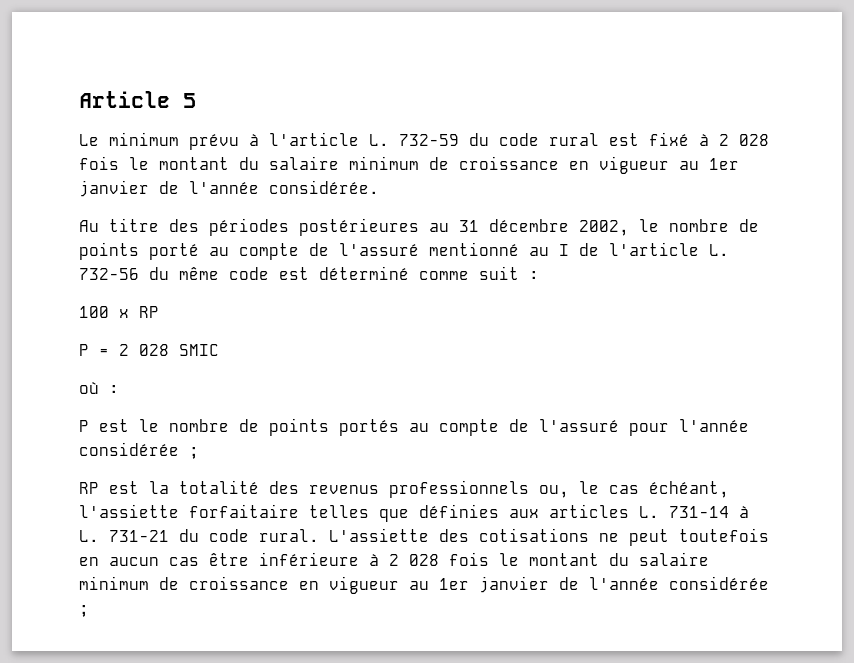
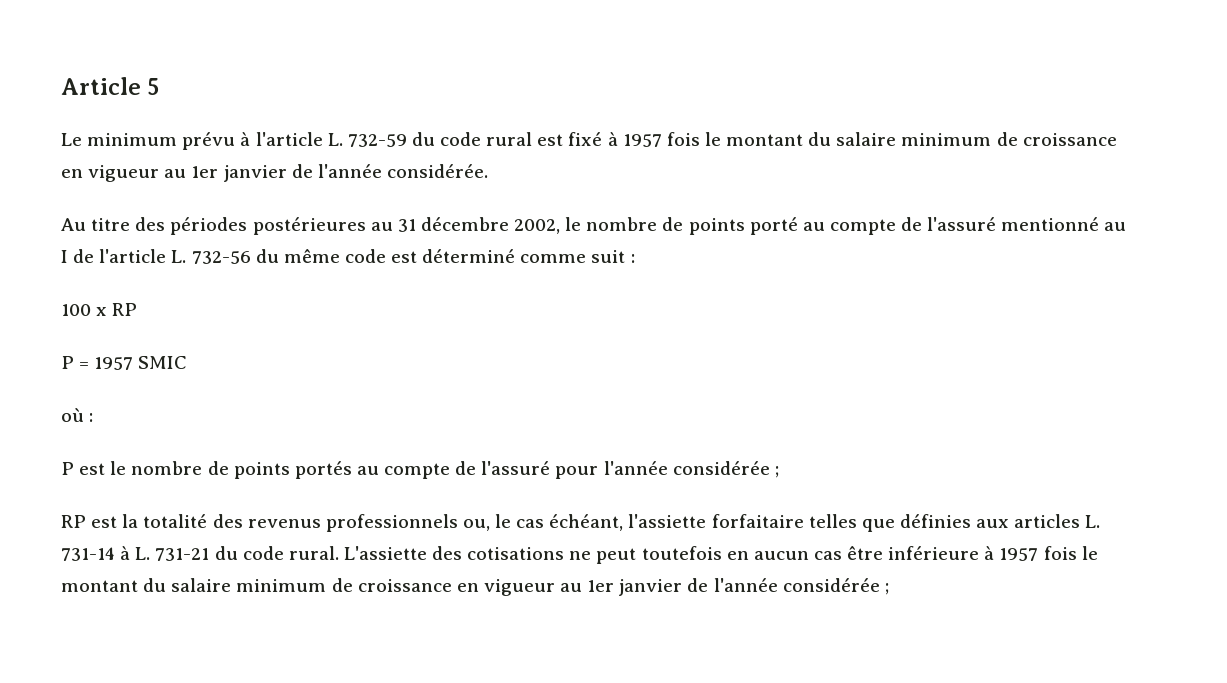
[719,134,769,146] 2 028 -> [622,134,662,147] 1957
[119,344,169,356] 2 028 -> [94,357,134,370] 1957
[389,554,439,566] 2 028 -> [999,548,1039,561] 1957

